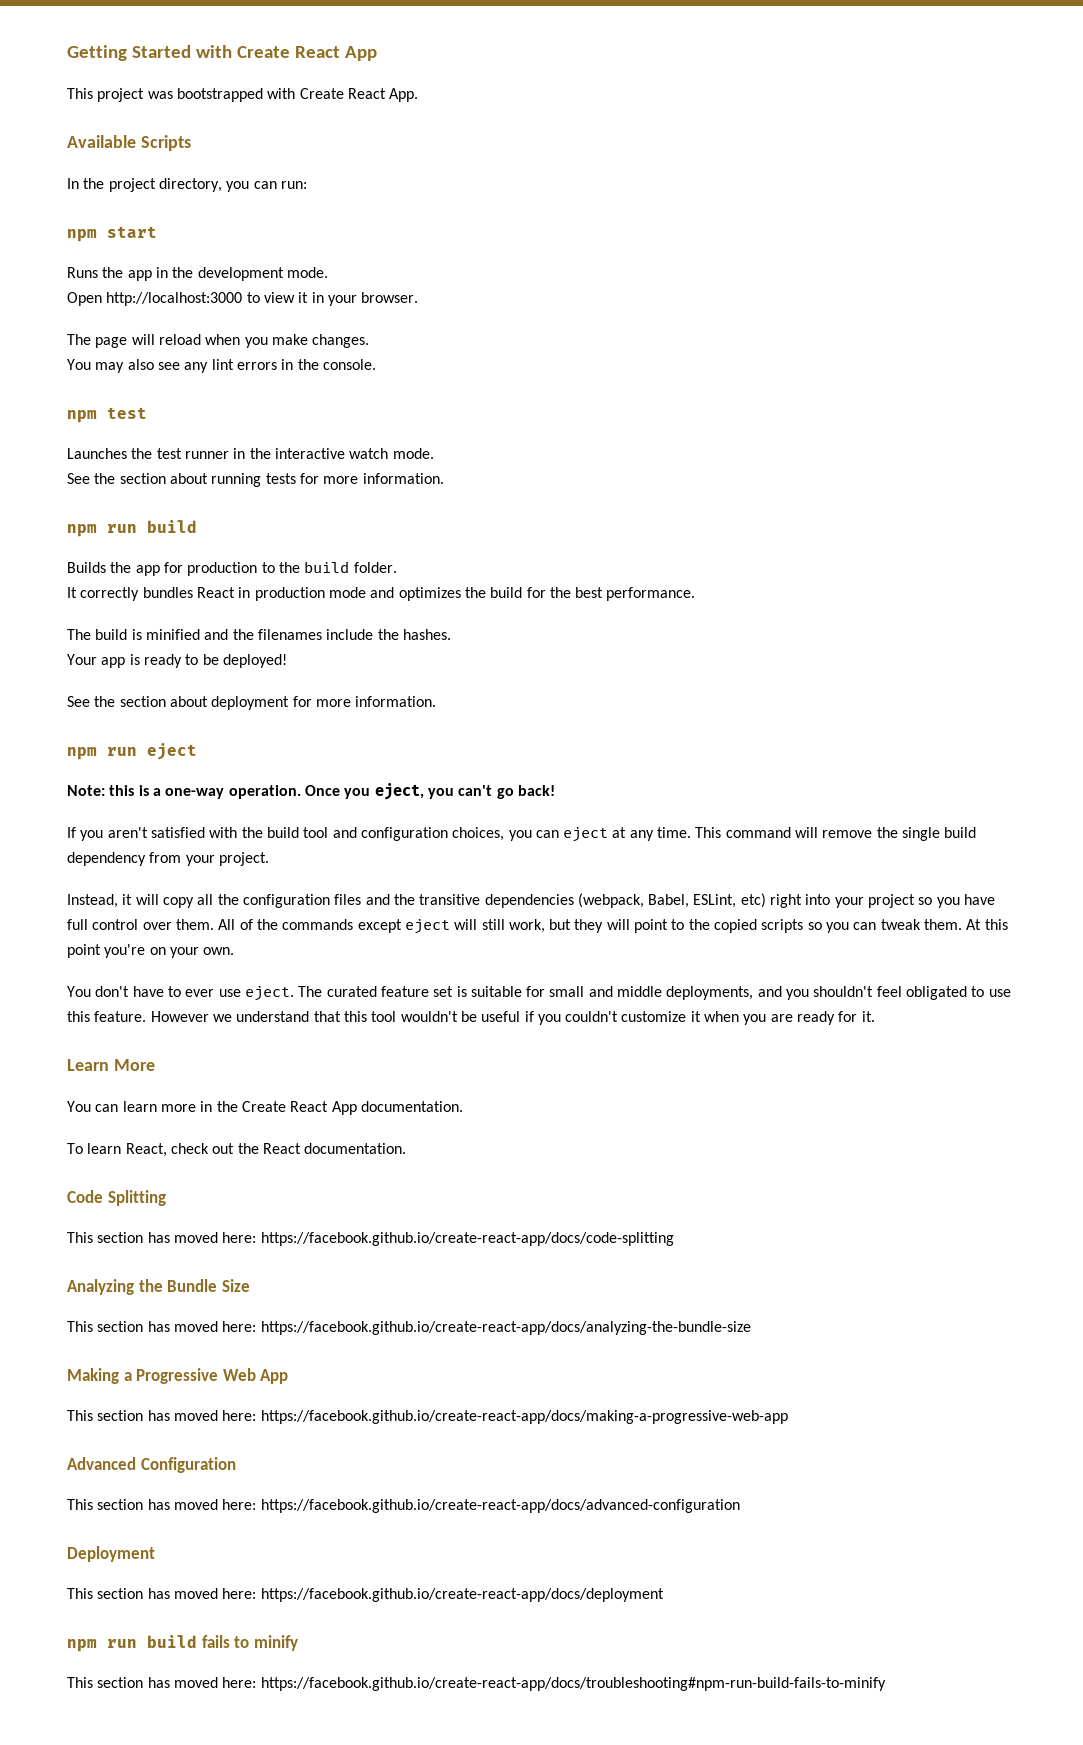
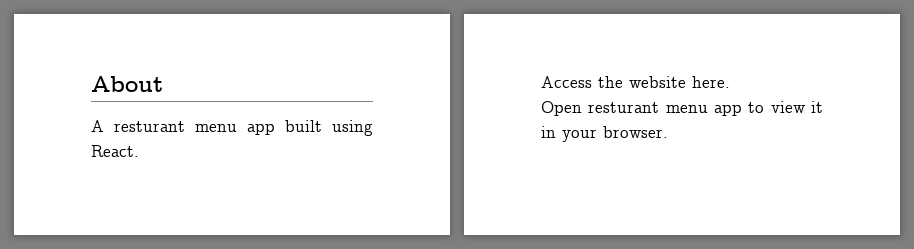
[67,45,377,61] [67,88,419,102] [67,135,191,151] [67,178,307,192] [67,226,157,242] [67,267,328,281] [67,292,243,306] Getting Started with Create React App // This project was bootstrapped with Create React App. // Available Scripts // In the project directory, you can run: // npm start // Runs the app in the development mode. // Open http://localhost:3000 -> [91,76,163,92] [91,120,373,136] [91,145,139,157] [541,76,730,88] [541,101,742,116] About // A resturant menu app built using React. // Access the website here. // Open resturant menu app
[67,334,370,348] [67,359,376,373] [67,407,147,423] [67,448,434,459] [67,473,444,487] [67,520,197,537] [67,561,397,576] [67,587,696,601] [67,629,451,640] [67,654,287,668] [67,696,437,710] [67,743,197,760] [67,783,555,800] [67,827,977,842] [67,852,269,866] [67,893,996,908] [67,919,1008,934] [67,944,235,958] [67,986,1011,1001] [67,1011,875,1025] [67,1059,155,1071] [67,1101,463,1115] [67,1143,407,1157] [67,1190,166,1206] [67,1232,674,1246] [67,1279,250,1295] [67,1321,751,1335] [67,1368,289,1384] [67,1410,788,1424] [67,1457,236,1473] [67,1499,740,1513] [67,1546,155,1562] [67,1588,664,1602] [67,1635,298,1652] [67,1677,886,1691] // The page will reload when you make changes. // You may also see any lint errors in the console. // npm test // Launches the test runner in the interactive watch mode. // See the section about running tests for more information. // npm run build // Builds the app for production to the build folder. // It correctly bundles React in production mode and optimizes the build for the best performance. // The build is minified and the filenames include the hashes. // Your app is ready to be deployed! // See the section about deployment for more information. // npm run eject // Note: this is a one-way operation. Once you eject, you can't go back! // If you aren't satisfied with the build tool and configuration choices, you can eject at any time. This command will remove the single build dependency from your project. // Instead, it will copy all the configuration files and the transitive dependencies (webpack, Babel, ESLint, etc) right into your project so you have full control over them. All of the commands except eject will still work, but they will point to the copied scripts so you can tweak them. At this point you're on your own. // You don't have to ever use eject. The curated feature set is suitable for small and middle deployments, and you shouldn't feel obligated to use this feature. However we understand that this tool wouldn't be useful if you couldn't customize it when you are ready for it. // Learn More // You can learn more in the Create React App documentation. // To learn React, check out the React documentation. // Code Splitting // This section has moved here: https://facebook.github.io/create-react-app/docs/code-splitting // Analyzing the Bundle Size // This section has moved here: https://facebook.github.io/create-react-app/docs/analyzing-the-bundle-size // Making a Progressive Web App // This section has moved here: https://facebook.github.io/create-react-app/docs/making-a-progressive-web-app // Advanced Configuration // This section has moved here: https://facebook.github.io/create-react-app/docs/advanced-configuration // Deployment // This section has moved here: https://facebook.github.io/create-react-app/docs/deployment // npm run build fails to minify // This section has moved here: https://facebook.github.io/create-react-app/docs/troubleshooting#npm-run-build-fails-to-minify -> (668, 132) none

